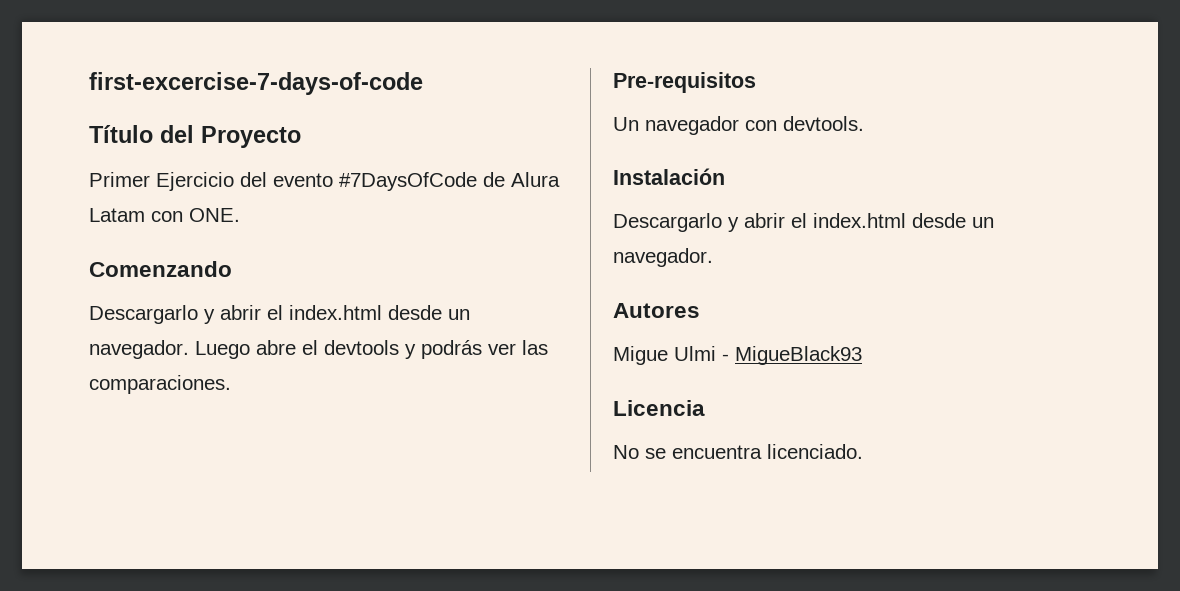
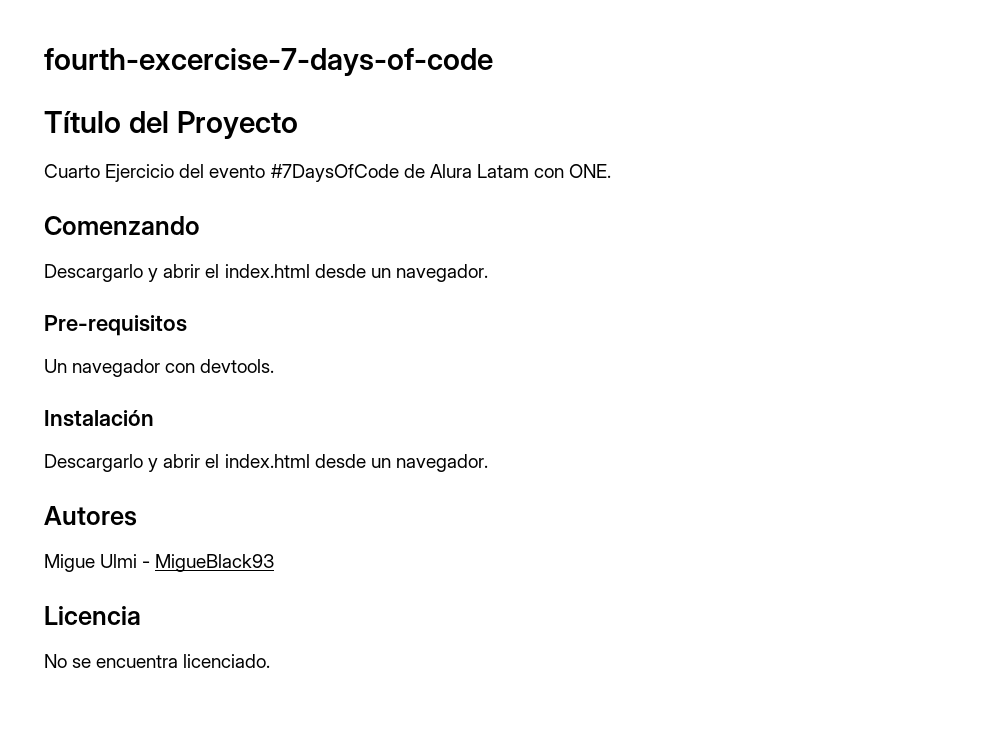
[89,72,423,95] first-excercise-7-days-of-code -> [44,48,493,76] fourth-excercise-7-days-of-code
[89,172,150,187] Primer -> [44,164,100,178] Cuarto
[195,340,548,359] [89,375,231,394] Luego abre el devtools y podrás ver las comparaciones. -> (488, 273) none

